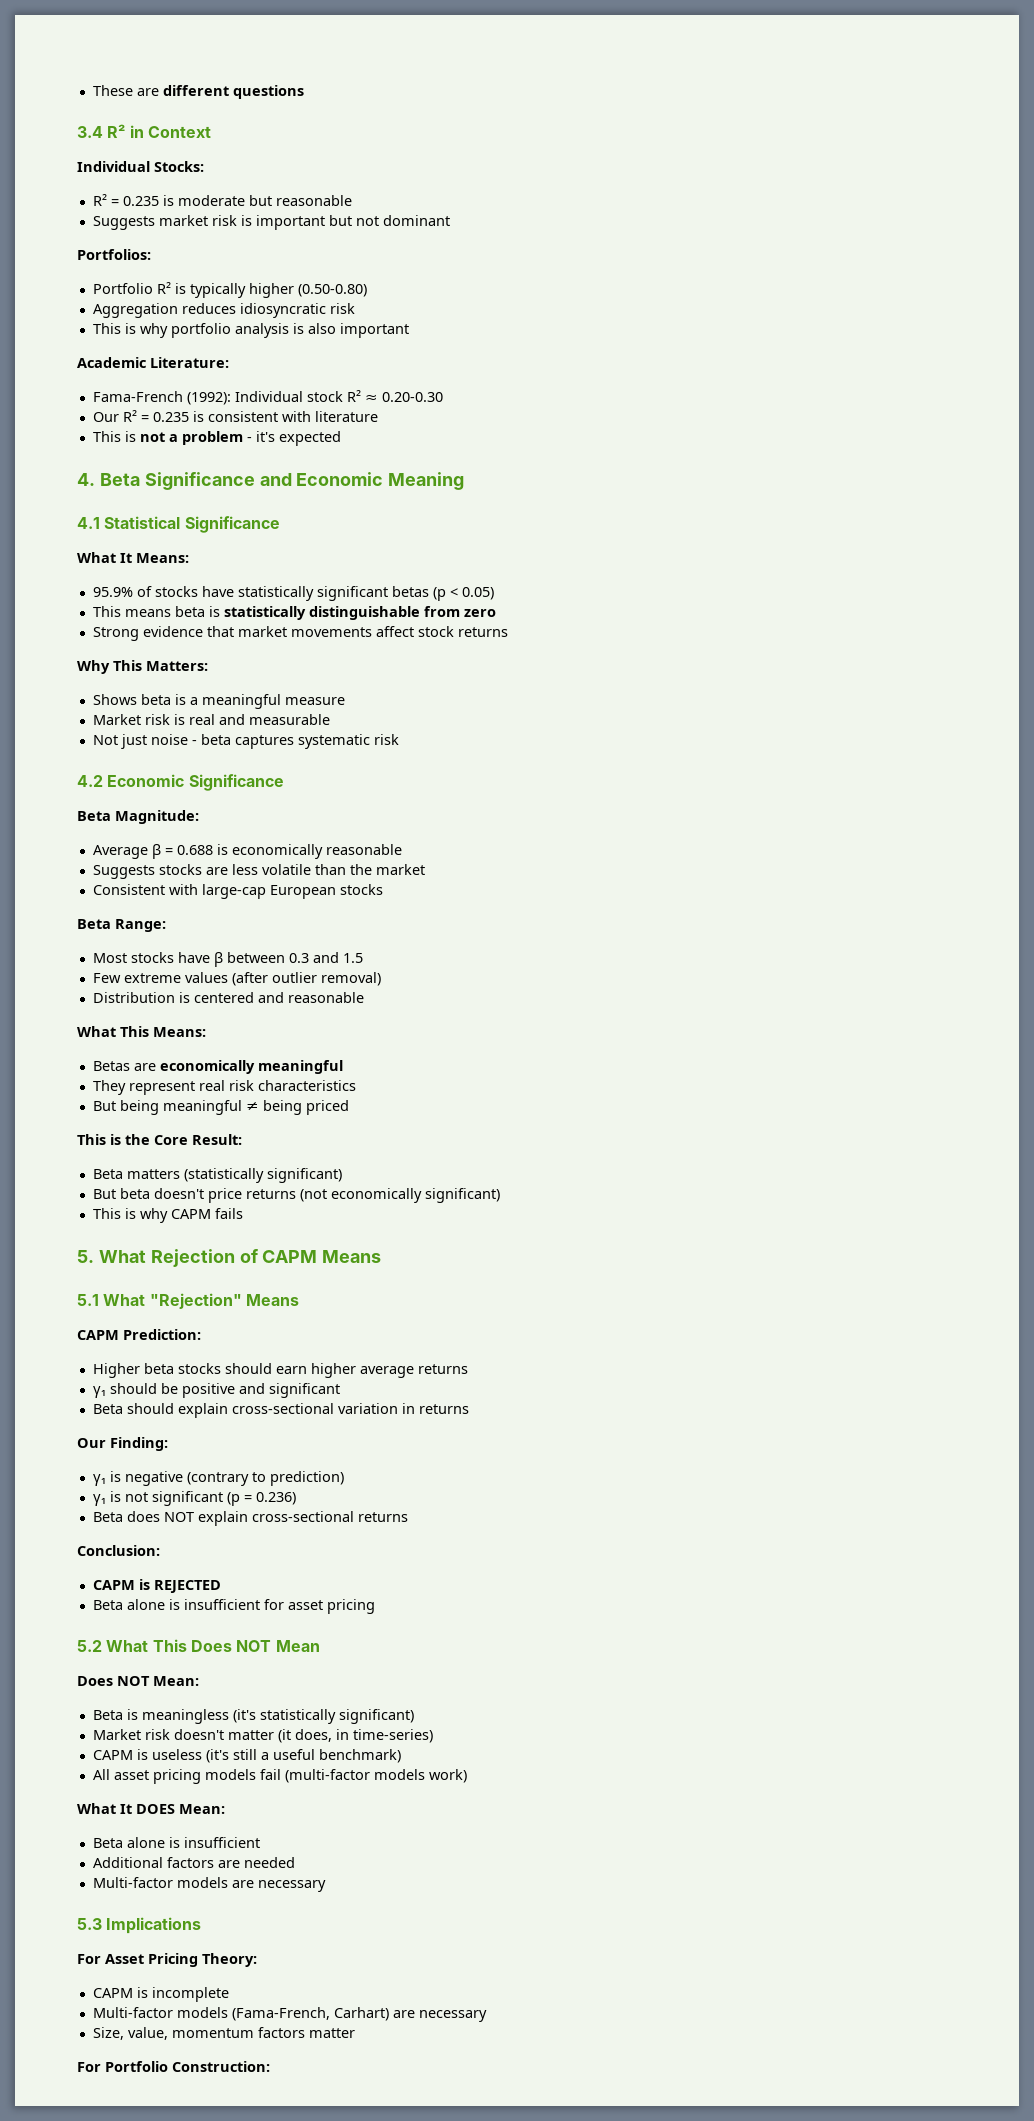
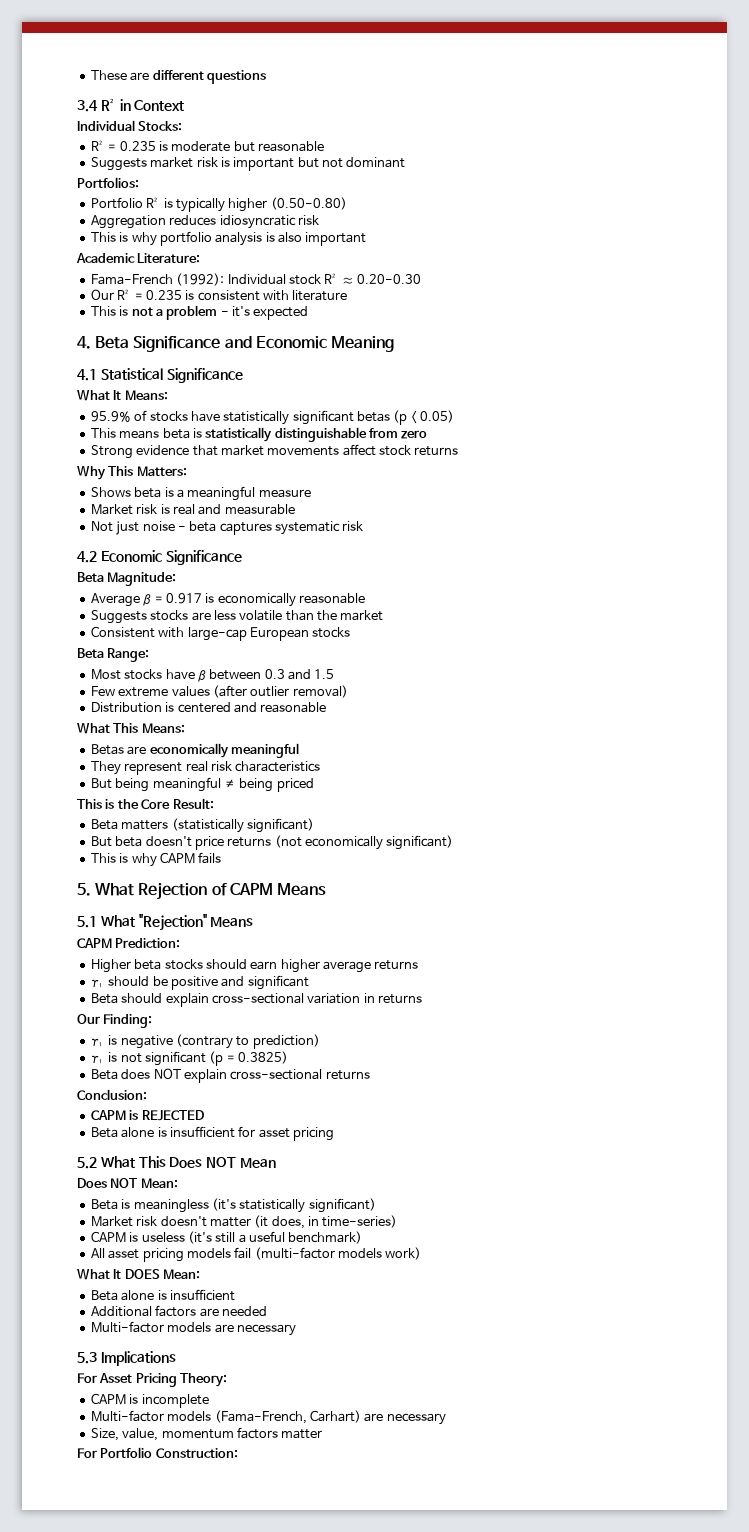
[176,845,213,855] 0.688 -> [165,593,202,604] 0.917
[255,1492,296,1505] 0.236) -> [238,1051,288,1064] 0.3825)

